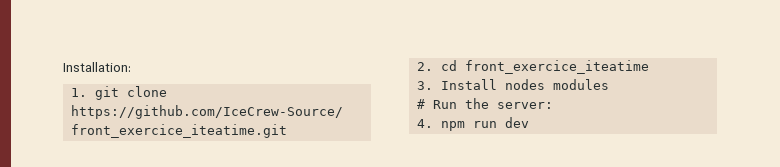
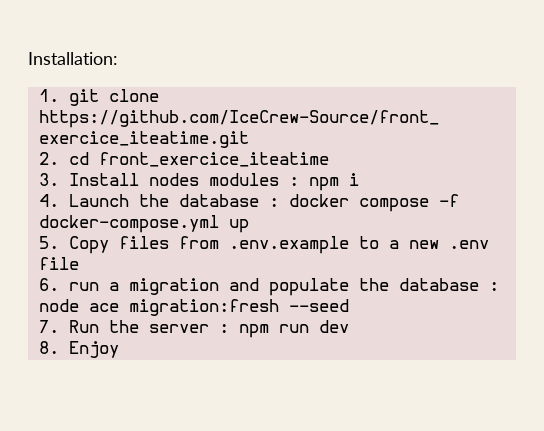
[417,98,554,109] [417,119,434,128] // # Run the server: // 4. -> [288,173,359,191] [38,194,459,212] [38,215,249,233] [38,236,489,254] [38,257,79,270] [38,278,499,296] [38,299,349,316] [38,320,229,333] : npm i // 4. Launch the database : docker compose -f docker-compose.yml up // 5. Copy files from .env.example to a new .env file // 6. run a migration and populate the database : node ace migration:fresh --seed // 7. Run the server :
(530, 122) none -> [38,341,119,358] // 8. Enjoy

